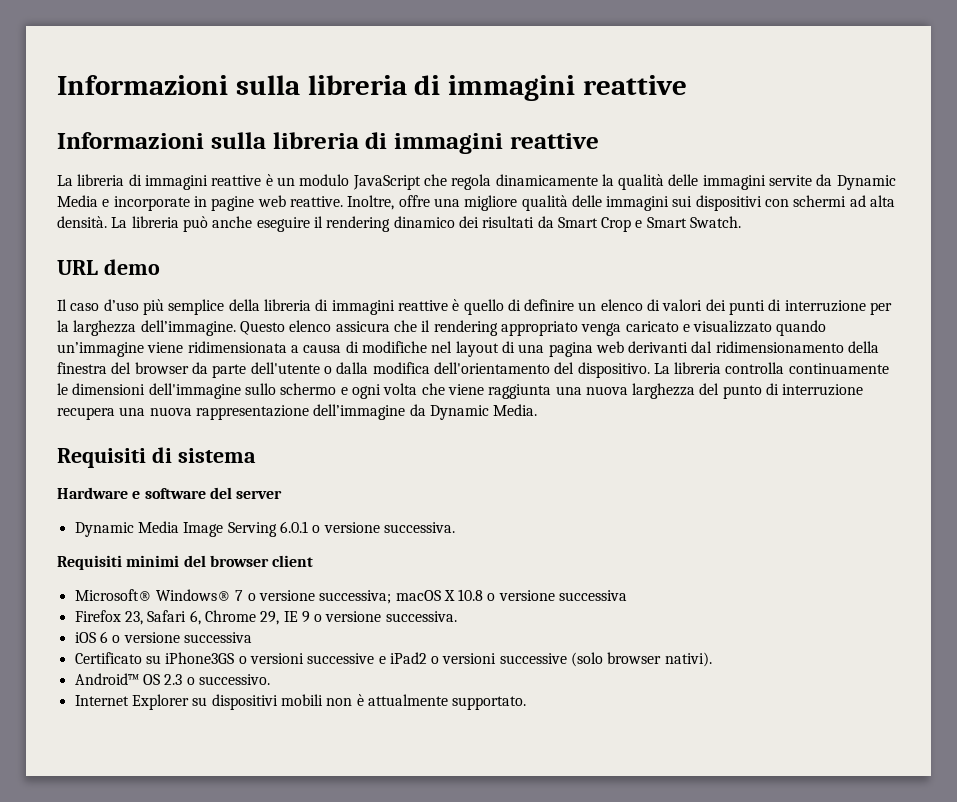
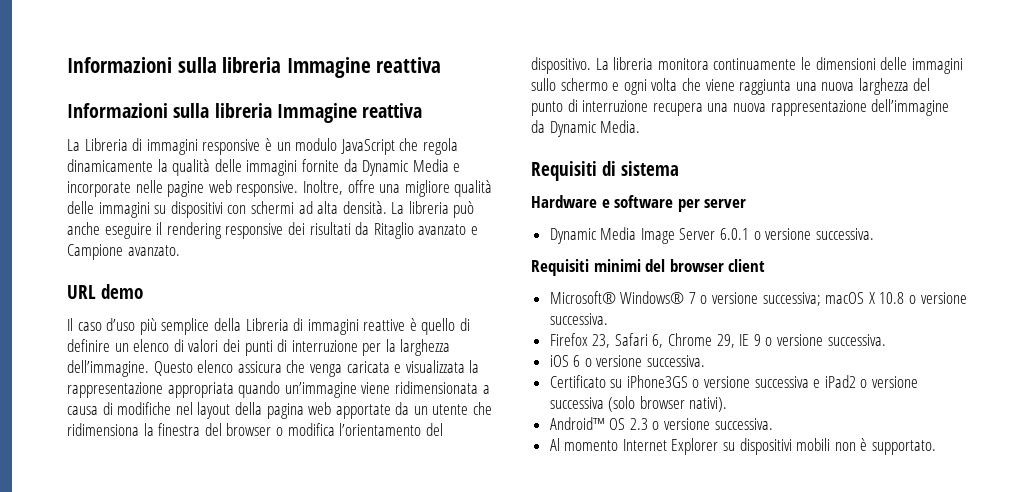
[57,75,688,101] [57,132,599,154] [57,174,262,190] Informazioni sulla libreria di immagini reattive // Informazioni sulla libreria di immagini reattive // La libreria di immagini reattive -> [67,57,442,78] [67,103,423,123] [67,138,261,155] Informazioni sulla libreria Immagine reattiva // Informazioni sulla libreria Immagine reattiva // La Libreria di immagini responsive
[769,175,813,186] servite -> [301,159,339,172] fornite
[193,196,207,207] in -> [135,180,163,193] nelle
[289,196,343,207] reattive. -> [236,181,299,197] responsive.
[672,196,693,207] sui -> [154,205,167,214] su
[393,216,455,228] dinamico -> [225,223,284,239] responsive
[557,216,742,232] Smart Crop e Smart Swatch. -> [373,222,478,239] [67,244,180,260] Ritaglio avanzato e Campione avanzato.
[263,299,311,311] libreria -> [245,318,289,331] Libreria
[421,320,773,336] il rendering appropriato venga caricato e visualizzato -> [309,360,480,377] [67,382,234,398] venga caricata e visualizzata la rappresentazione appropriata
[501,341,880,357] [57,362,550,378] di una pagina web derivanti dal ridimensionamento della finestra del browser da parte dell'utente o dalla modifica dell'orientamento -> [234,402,493,419] [67,423,422,436] della pagina web apportate da un utente che ridimensiona la finestra del browser o modifica l’orientamento
[725,362,785,374] controlla -> [657,58,709,70] monitora
[148,383,241,399] dell'immagine -> [880,57,963,74] delle immagini
[209,487,232,499] del -> [677,199,700,212] per
[227,522,277,537] Serving -> [679,228,716,240] Server
[559,590,628,601] successiva -> [549,313,608,325] successiva.
[183,632,252,643] successiva -> [647,355,706,367] successiva.
[249,653,375,664] versioni successive -> [704,376,809,388] versione successiva
[442,653,567,664] versioni successive -> [872,376,919,388] [549,397,604,409] versione successiva
[198,674,270,685] successivo. // -> [664,418,773,430] [549,438,619,451] versione successiva. // Al momento
[367,694,448,706] attualmente -> (868, 444) none

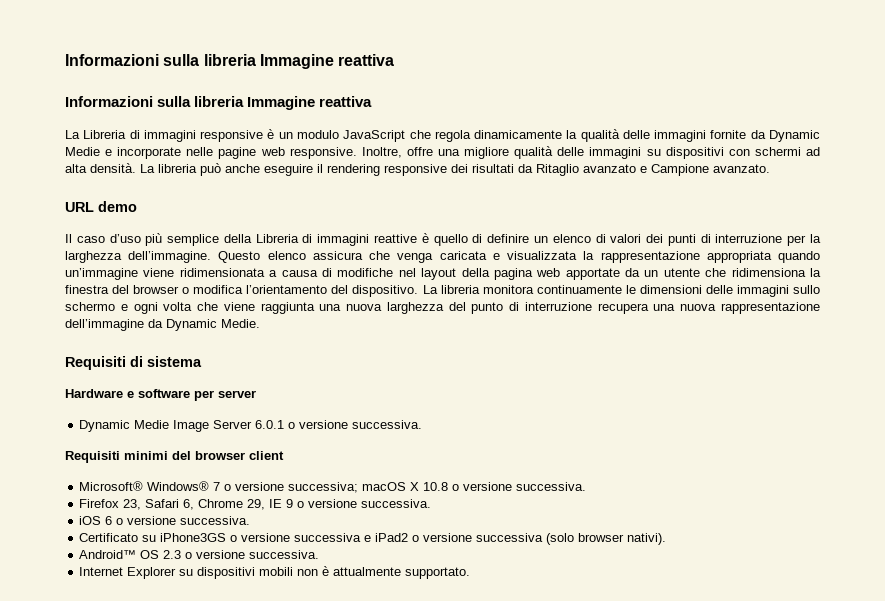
[412,159,449,172] Media -> [65,147,100,156] Medie
[600,120,641,133] Media. -> [221,319,260,328] Medie.
[600,227,637,240] Media -> [134,420,170,429] Medie
[549,438,619,451] Al momento -> (320, 554) none
(868, 444) none -> [333,567,402,576] attualmente

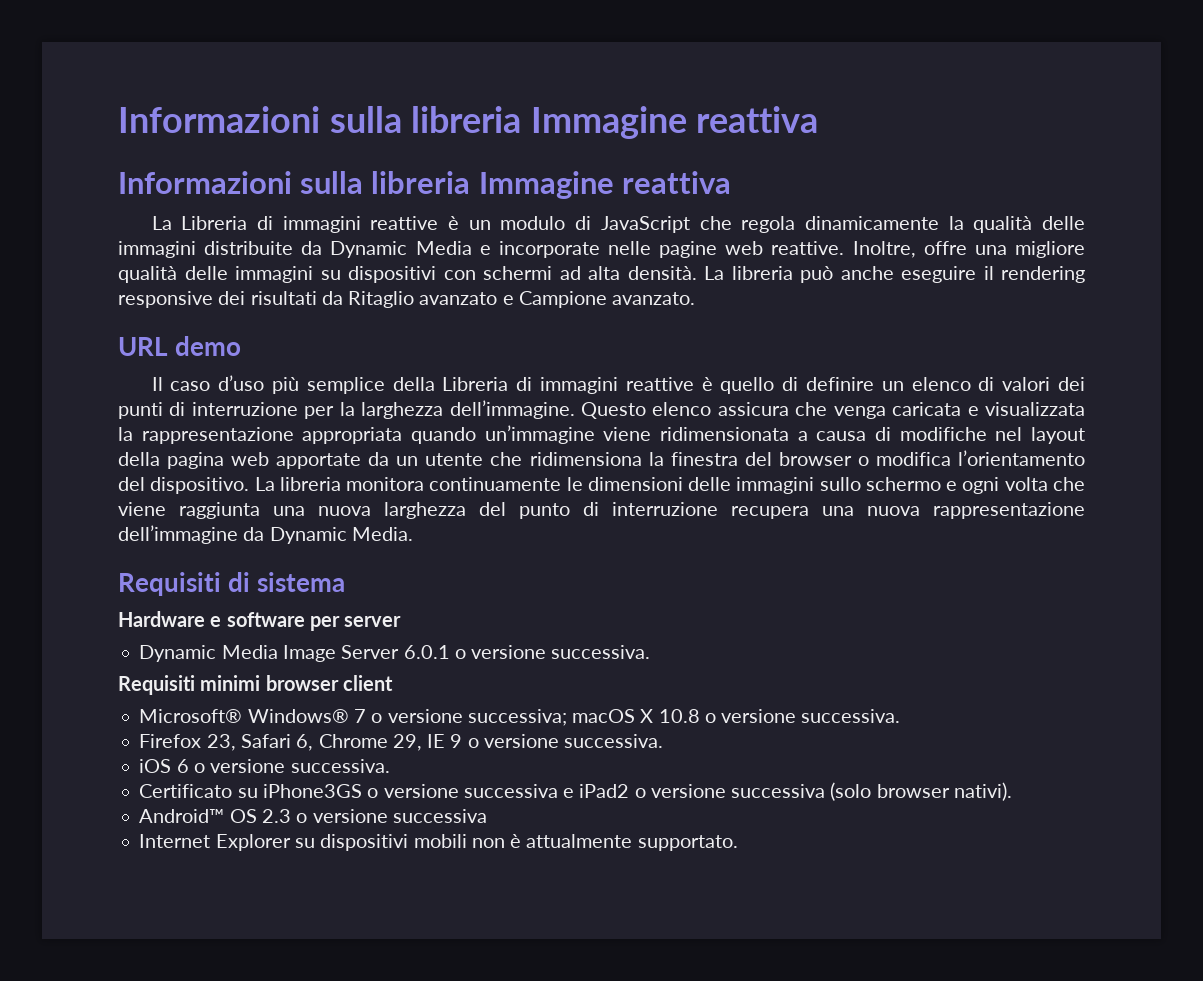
[200,130,264,142] responsive -> [370,216,439,230] reattive
(339, 134) none -> [575,216,592,230] di
[710,130,821,142] [65,147,100,156] fornite da Dynamic Medie -> [204,241,472,258] distribuite da Dynamic Media
[289,147,357,159] responsive. -> [771,241,845,255] reattive.
[221,319,260,328] Medie. -> [351,527,413,541] Media.
[134,420,170,429] Medie -> [221,645,278,659] Media
[172,451,191,460] del -> (261, 683) none
[249,550,320,559] successiva. -> [392,809,487,823] successiva

